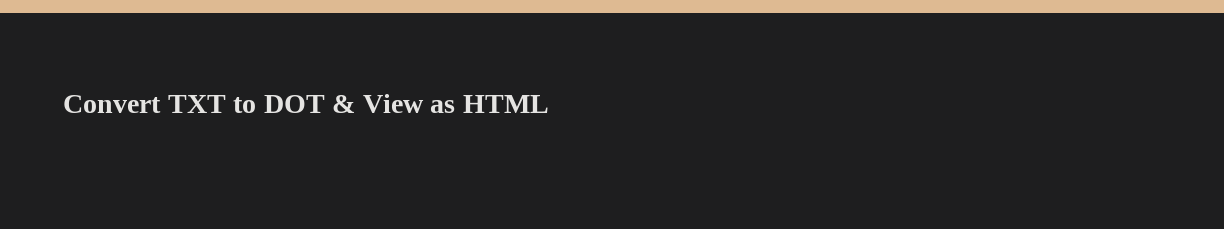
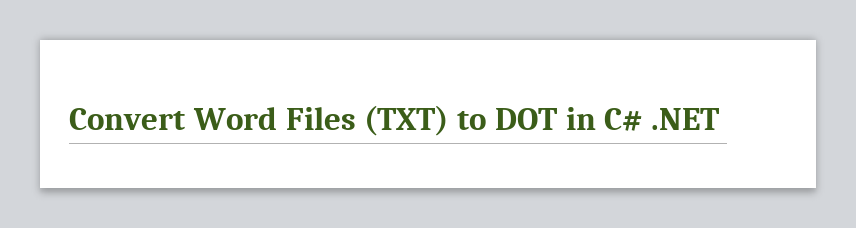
[167,94,549,113] TXT to DOT & View as HTML -> [192,105,720,136] Word Files (TXT) to DOT in C# .NET

